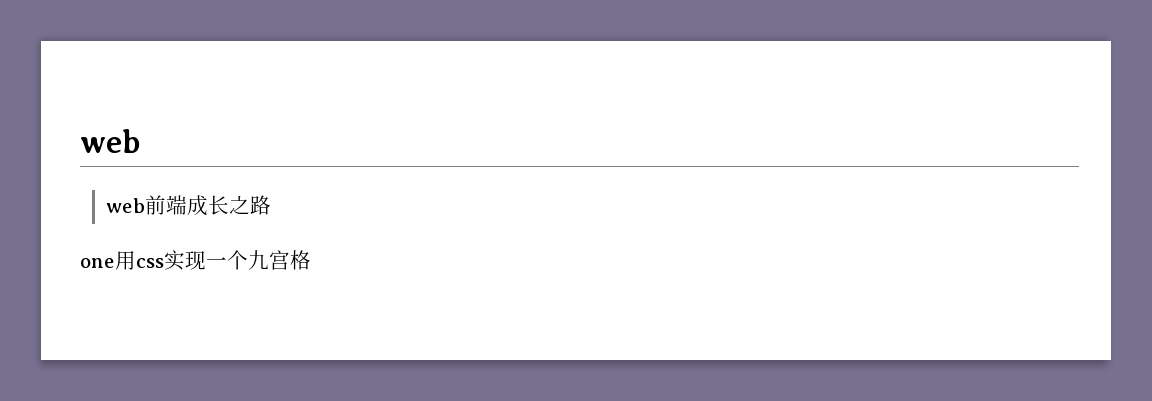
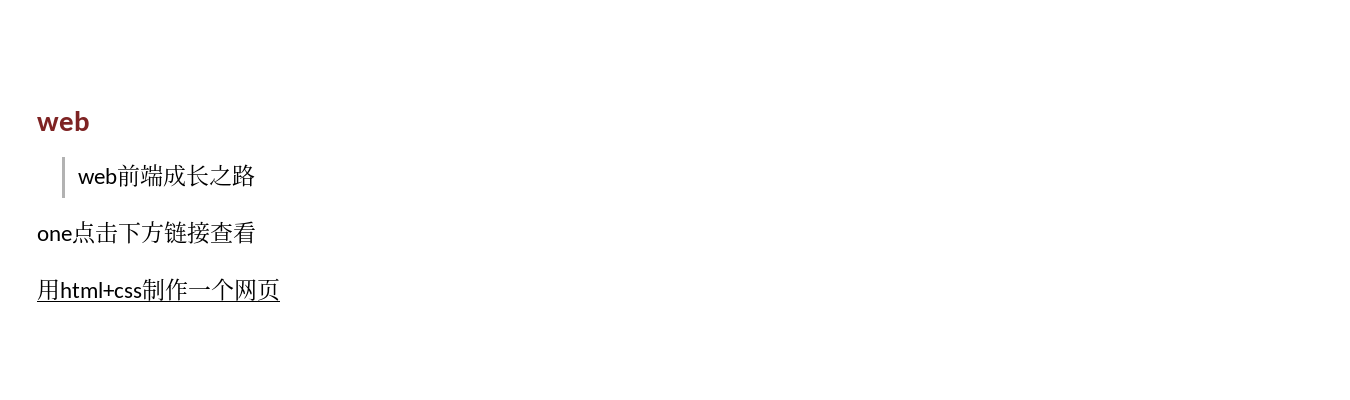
[115,250,311,271] 用css实现一个九宫格 -> [72,221,256,245] [37,278,280,301] 点击下方链接查看 // 用html+css制作一个网页

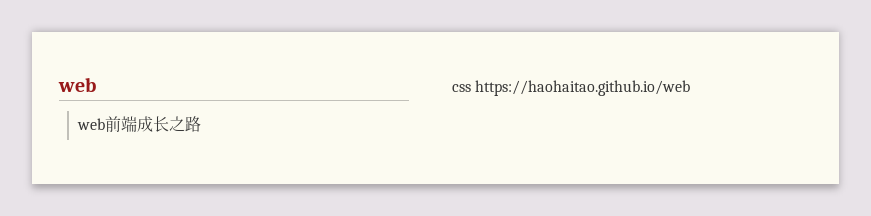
[37,221,256,245] [37,278,280,301] one点击下方链接查看 // 用html+css制作一个网页 -> [452,80,691,96] css https://haohaitao.github.io/web

